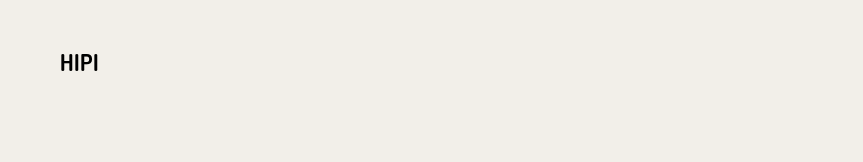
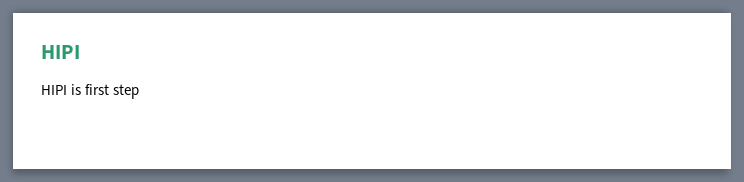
[60,54,99,71] HIPI -> [41,45,80,59] [41,84,140,99] HIPI // HIPI is first step

